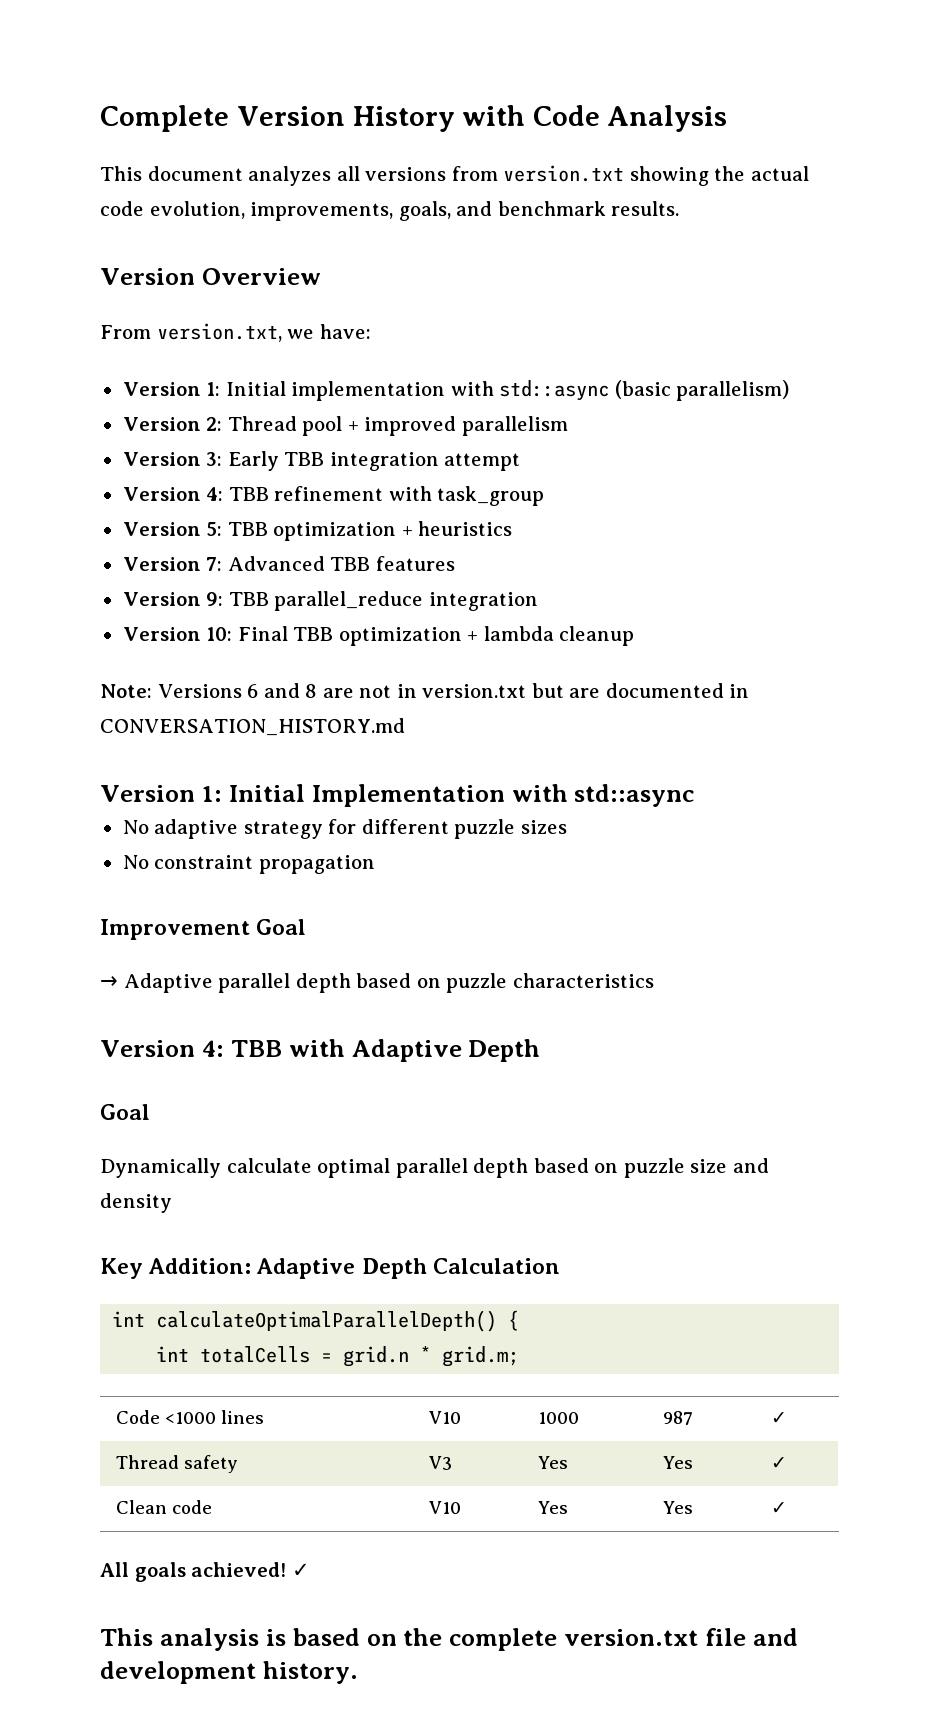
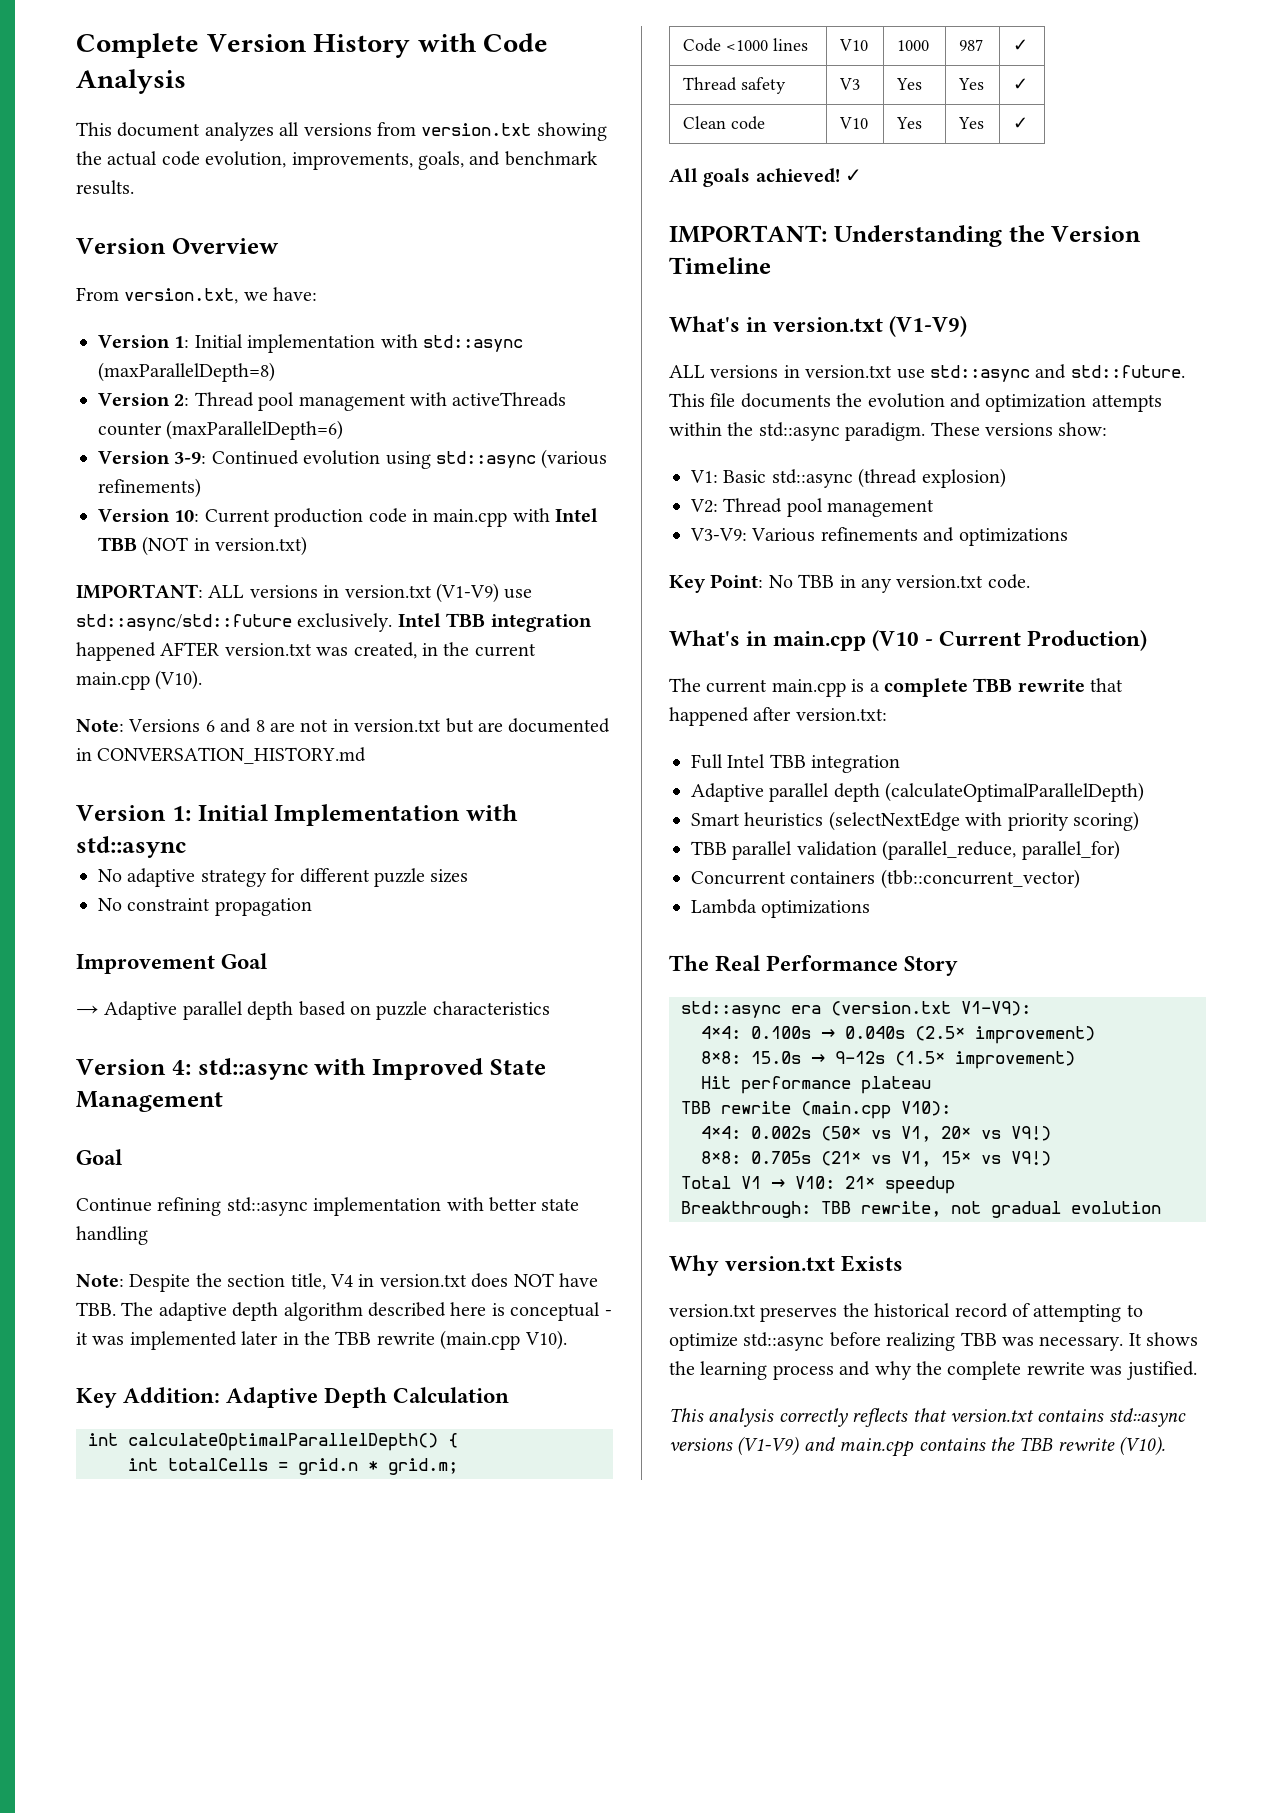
[614,380,790,401] (basic parallelism) -> [98,362,275,382] (maxParallelDepth=8)
[347,416,568,436] [122,451,521,471] [122,486,545,506] [122,521,513,541] [122,556,455,571] [122,591,538,611] [122,626,635,646] + improved parallelism // Version 3: Early TBB integration attempt // Version 4: TBB refinement with task_group // Version 5: TBB optimization + heuristics // Version 7: Advanced TBB features // Version 9: TBB parallel_reduce integration // Version 10: Final TBB optimization + lambda cleanup -> [298,392,567,411] [98,420,344,440] [98,449,608,469] [98,478,201,498] [98,508,599,527] [98,536,308,556] [76,583,533,603] [76,613,592,632] [76,642,536,661] [76,670,203,690] management with activeThreads counter (maxParallelDepth=6) // Version 3-9: Continued evolution using std::async (various refinements) // Version 10: Current production code in main.cpp with Intel TBB (NOT in version.txt) // IMPORTANT: ALL versions in version.txt (V1-V9) use std::async/std::future exclusively. Intel TBB integration happened AFTER version.txt was created, in the current main.cpp (V10).
[230,1039,541,1062] [100,1104,150,1120] [100,1158,769,1178] [100,1193,172,1213] TBB with Adaptive Depth // Goal // Dynamically calculate optimal parallel depth based on puzzle size and density -> [197,1058,546,1080] [76,1091,223,1112] [76,1149,123,1165] [76,1197,580,1216] [76,1226,148,1245] [76,1273,598,1292] [76,1302,612,1321] [76,1330,567,1350] std::async with Improved State Management // Goal // Continue refining std::async implementation with better state handling // Note: Despite the section title, V4 in version.txt does NOT have TBB. The adaptive depth algorithm described here is conceptual - it was implemented later in the TBB rewrite (main.cpp V10).
[100,1628,798,1651] [100,1661,358,1684] This analysis is based on the complete version.txt file and development history. -> [669,225,1142,247] [669,257,771,274] [669,316,968,337] [669,364,1185,382] [669,393,1162,412] [669,422,1108,441] [690,468,1006,488] [690,498,935,517] [690,527,1068,546] [669,574,1030,593] [669,630,1148,651] [669,678,1124,697] [669,707,887,726] [691,754,901,773] [691,782,1145,802] [691,811,1139,831] [691,840,1120,860] [691,869,1080,889] [691,899,871,918] [669,955,959,976] [681,1001,1031,1018] [701,1026,1095,1044] [701,1051,1075,1069] [701,1076,931,1094] [681,1101,951,1119] [701,1126,1051,1142] [701,1151,1051,1167] [681,1176,955,1194] [681,1201,1161,1218] [669,1255,904,1276] [669,1303,1143,1322] [669,1332,1199,1351] [669,1361,1197,1380] [669,1408,1186,1427] [669,1436,1166,1457] IMPORTANT: Understanding the Version Timeline // What's in version.txt (V1-V9) // ALL versions in version.txt use std::async and std::future. This file documents the evolution and optimization attempts within the std::async paradigm. These versions show: // V1: Basic std::async (thread explosion) // V2: Thread pool management // V3-V9: Various refinements and optimizations // Key Point: No TBB in any version.txt code. // What's in main.cpp (V10 - Current Production) // The current main.cpp is a complete TBB rewrite that happened after version.txt: // Full Intel TBB integration // Adaptive parallel depth (calculateOptimalParallelDepth) // Smart heuristics (selectNextEdge with priority scoring) // TBB parallel validation (parallel_reduce, parallel_for) // Concurrent containers (tbb::concurrent_vector) // Lambda optimizations // The Real Performance Story // std::async era (version.txt V1-V9): // 4×4: 0.100s → 0.040s (2.5× improvement) // 8×8: 15.0s → 9-12s (1.5× improvement) // Hit performance plateau // TBB rewrite (main.cpp V10): // 4×4: 0.002s (50× vs V1, 20× vs V9!) // 8×8: 0.705s (21× vs V1, 15× vs V9!) // Total V1 → V10: 21× speedup // Breakthrough: TBB rewrite, not gradual evolution // Why version.txt Exists // version.txt preserves the historical record of attempting to optimize std::async before realizing TBB was necessary. It shows the learning process and why the complete rewrite was justified. // This analysis correctly reflects that version.txt contains std::async versions (V1-V9) and main.cpp contains the TBB rewrite (V10).

